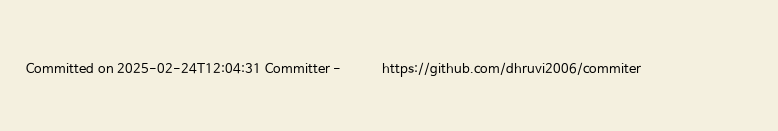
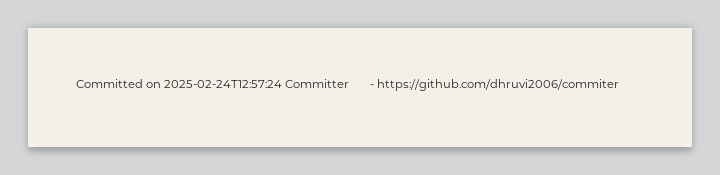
[117,63,262,74] 2025-02-24T12:04:31 -> [164,80,283,88] 2025-02-24T12:57:24

